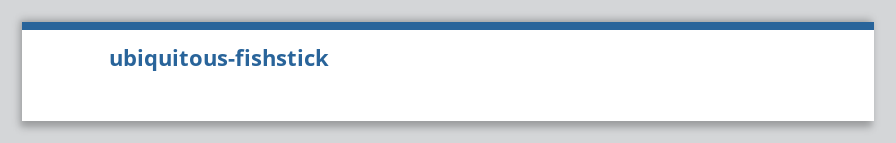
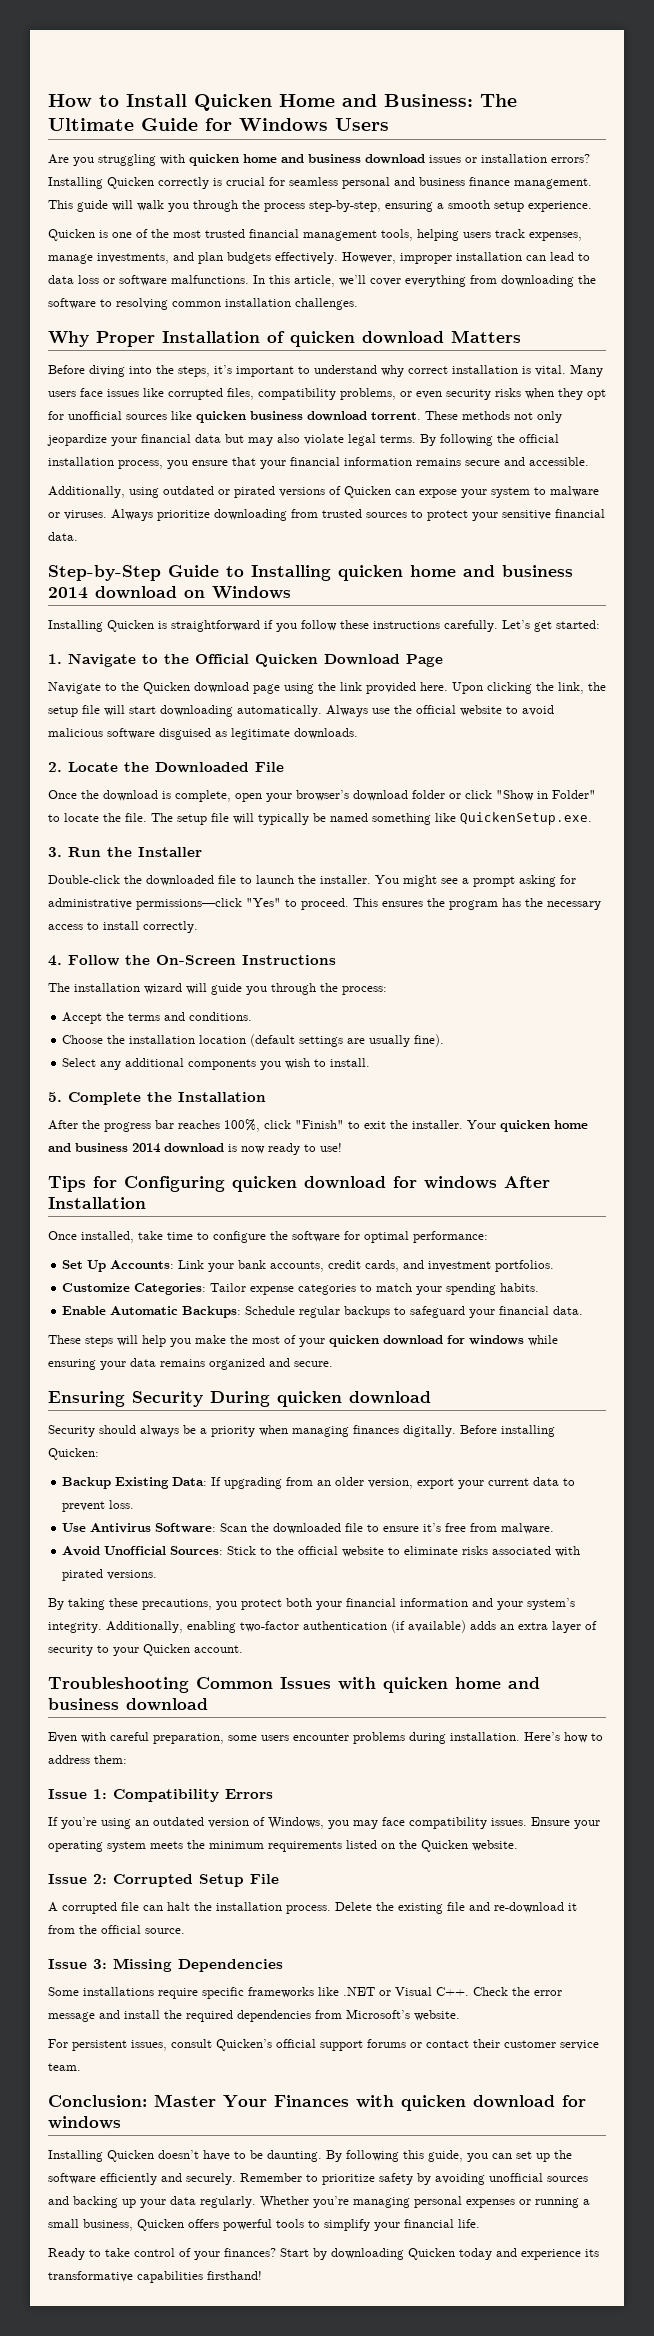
[109,49,329,71] ubiquitous-fishstick -> [48,94,517,111] [48,118,389,131] [48,154,590,166] [48,177,592,189] [48,200,592,212] [48,229,582,241] [48,252,590,264] [48,275,596,287] [48,298,358,310] [48,330,521,347] [48,364,603,377] [48,388,606,400] [48,411,562,423] [47,434,559,446] [48,457,589,469] [48,486,599,498] [48,509,605,521] [48,532,78,541] [48,565,573,581] [48,586,291,599] [48,620,600,632] [48,653,443,667] [48,682,606,694] [48,705,554,717] [48,728,358,740] [48,762,284,773] [48,790,596,802] [48,812,592,825] [48,847,202,857] [48,875,576,887] [48,898,601,910] [48,921,198,933] [48,955,336,966] [48,983,387,995] [62,1012,253,1024] [62,1034,445,1047] [62,1058,371,1070] [48,1092,266,1105] [48,1119,588,1132] [48,1143,342,1155] [48,1176,550,1192] [48,1197,146,1209] [48,1231,488,1243] [62,1260,555,1272] [62,1283,540,1295] [62,1306,584,1318] [48,1335,558,1347] [48,1358,333,1370] [48,1391,431,1407] [48,1425,555,1437] [48,1448,99,1460] [62,1477,576,1489] [62,1500,135,1512] [62,1523,555,1534] [62,1546,581,1557] [62,1569,158,1581] [48,1598,575,1610] [48,1620,597,1633] [48,1644,243,1656] [48,1677,540,1693] [48,1698,208,1711] [48,1732,603,1744] [48,1755,127,1764] [48,1789,273,1802] [48,1817,600,1829] [48,1840,518,1852] [48,1874,279,1887] [48,1902,577,1914] [48,1925,185,1934] [48,1958,283,1972] [48,1987,562,1999] [48,2009,460,2022] [48,2039,599,2051] [48,2063,81,2071] [48,2094,586,2111] [48,2116,121,2129] [48,2150,572,2162] [48,2173,588,2185] [48,2196,590,2208] [48,2219,480,2231] [48,2248,599,2260] [48,2271,262,2283] How to Install Quicken Home and Business: The Ultimate Guide for Windows Users // Are you struggling with quicken home and business download issues or installation errors? Installing Quicken correctly is crucial for seamless personal and business finance management. This guide will walk you through the process step-by-step, ensuring a smooth setup experience. // Quicken is one of the most trusted financial management tools, helping users track expenses, manage investments, and plan budgets effectively. However, improper installation can lead to data loss or software malfunctions. In this article, we’ll cover everything from downloading the software to resolving common installation challenges. // Why Proper Installation of quicken download Matters // Before diving into the steps, it’s important to understand why correct installation is vital. Many users face issues like corrupted files, compatibility problems, or even security risks when they opt for unofficial sources like quicken business download torrent. These methods not only jeopardize your financial data but may also violate legal terms. By following the official installation process, you ensure that your financial information remains secure and accessible. // Additionally, using outdated or pirated versions of Quicken can expose your system to malware or viruses. Always prioritize downloading from trusted sources to protect your sensitive financial data. // Step-by-Step Guide to Installing quicken home and business 2014 download on Windows // Installing Quicken is straightforward if you follow these instructions carefully. Let’s get started: // 1. Navigate to the Official Quicken Download Page // Navigate to the Quicken download page using the link provided here. Upon clicking the link, the setup file will start downloading automatically. Always use the official website to avoid malicious software disguised as legitimate downloads. // 2. Locate the Downloaded File // Once the download is complete, open your browser’s download folder or click "Show in Folder" to locate the file. The setup file will typically be named something like QuickenSetup.exe. // 3. Run the Installer // Double-click the downloaded file to launch the installer. You might see a prompt asking for administrative permissions—click "Yes" to proceed. This ensures the program has the necessary access to install correctly. // 4. Follow the On-Screen Instructions // The installation wizard will guide you through the process: // Accept the terms and conditions. // Choose the installation location (default settings are usually fine). // Select any additional components you wish to install. // 5. Complete the Installation // After the progress bar reaches 100%, click "Finish" to exit the installer. Your quicken home and business 2014 download is now ready to use! // Tips for Configuring quicken download for windows After Installation // Once installed, take time to configure the software for optimal performance: // Set Up Accounts: Link your bank accounts, credit cards, and investment portfolios. // Customize Categories: Tailor expense categories to match your spending habits. // Enable Automatic Backups: Schedule regular backups to safeguard your financial data. // These steps will help you make the most of your quicken download for windows while ensuring your data remains organized and secure. // Ensuring Security During quicken download // Security should always be a priority when managing finances digitally. Before installing Quicken: // Backup Existing Data: If upgrading from an older version, export your current data to prevent loss. // Use Antivirus Software: Scan the downloaded file to ensure it’s free from malware. // Avoid Unofficial Sources: Stick to the official website to eliminate risks associated with pirated versions. // By taking these precautions, you protect both your financial information and your system’s integrity. Additionally, enabling two-factor authentication (if available) adds an extra layer of security to your Quicken account. // Troubleshooting Common Issues with quicken home and business download // Even with careful preparation, some users encounter problems during installation. Here’s how to address them: // Issue 1: Compatibility Errors // If you’re using an outdated version of Windows, you may face compatibility issues. Ensure your operating system meets the minimum requirements listed on the Quicken website. // Issue 2: Corrupted Setup File // A corrupted file can halt the installation process. Delete the existing file and re-download it from the official source. // Issue 3: Missing Dependencies // Some installations require specific frameworks like .NET or Visual C++. Check the error message and install the required dependencies from Microsoft’s website. // For persistent issues, consult Quicken’s official support forums or contact their customer service team. // Conclusion: Master Your Finances with quicken download for windows // Installing Quicken doesn’t have to be daunting. By following this guide, you can set up the software efficiently and securely. Remember to prioritize safety by avoiding unofficial sources and backing up your data regularly. Whether you’re managing personal expenses or running a small business, Quicken offers powerful tools to simplify your financial life. // Ready to take control of your finances? Start by downloading Quicken today and experience its transformative capabilities firsthand!

